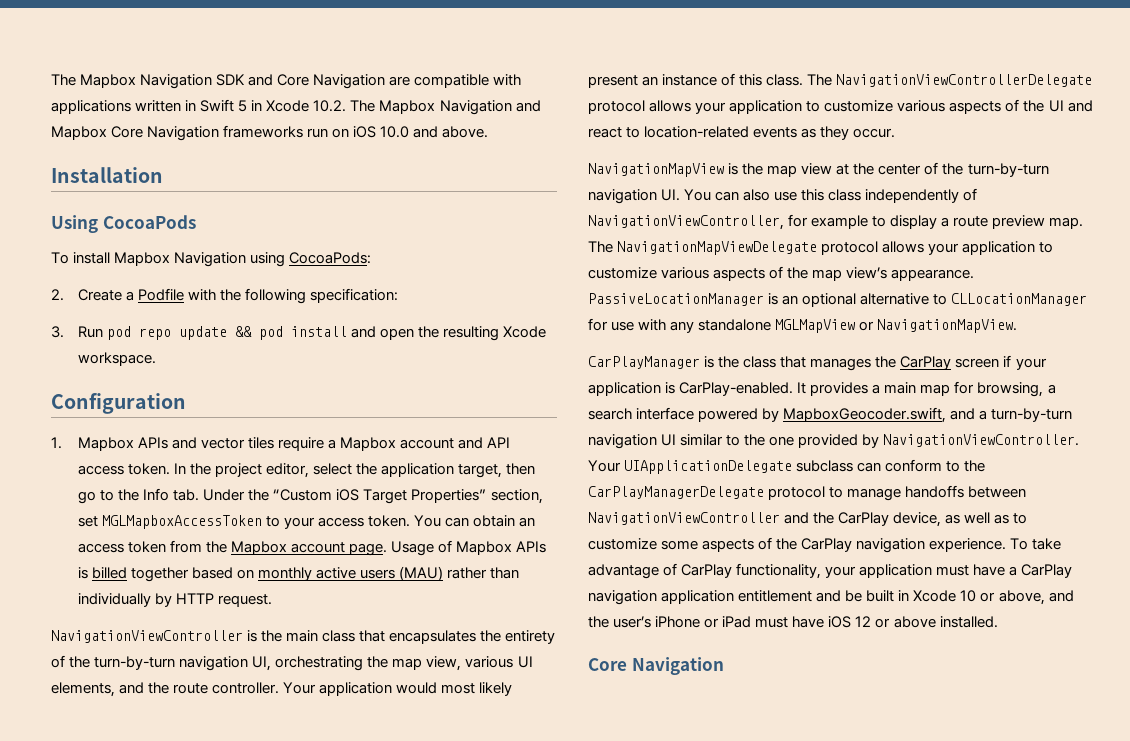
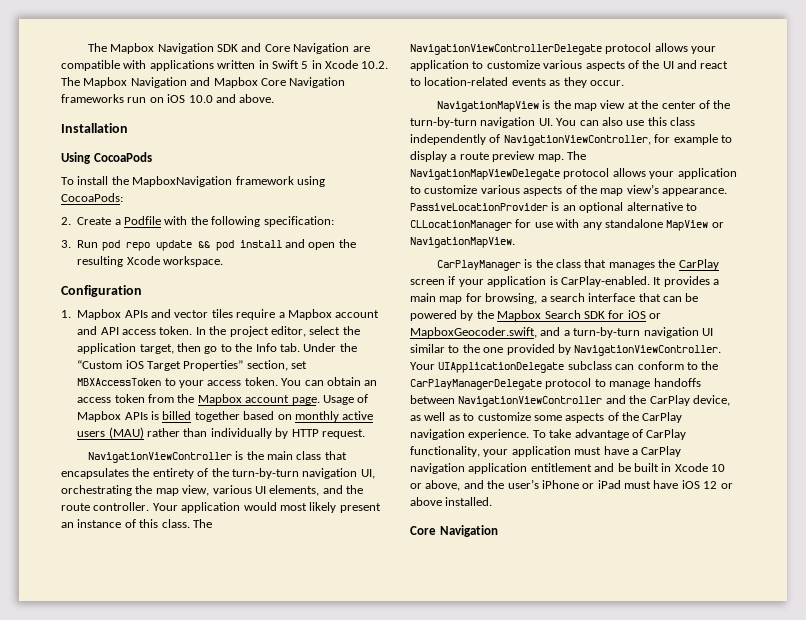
[114,252,247,267] Mapbox Navigation -> [111,176,294,187] the MapboxNavigation framework
[102,515,263,529] MGLMapboxAccessToken -> [77,378,162,386] MBXAccessToken
[588,293,764,306] PassiveLocationManager -> [410,203,548,211] PassiveLocationProvider
[775,319,856,333] MGLMapView -> [666,220,709,231] MapView
[698,408,780,422] powered by -> [638,293,699,302] [410,310,661,321] that can be powered by the Mapbox Search SDK for iOS or

